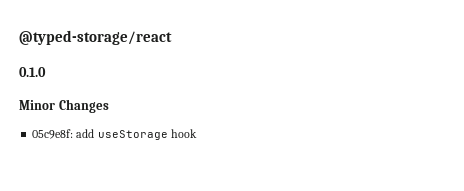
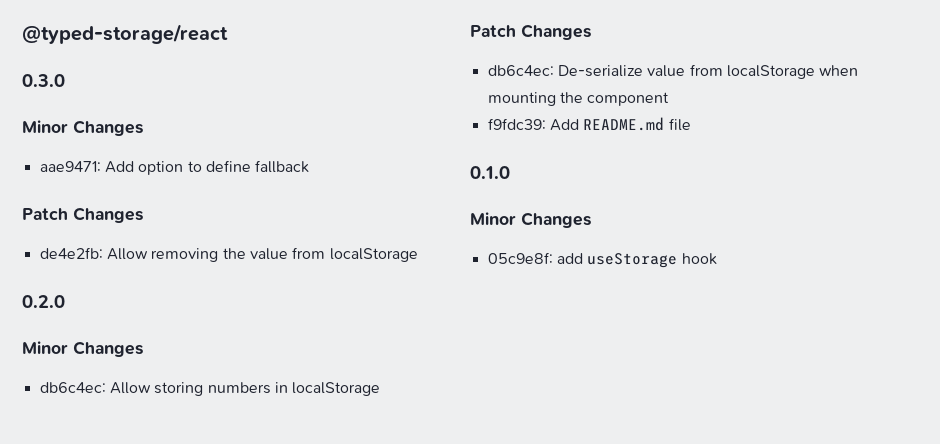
(172, 37) none -> [22,74,65,87] [22,120,143,136] [39,160,310,175] [22,207,143,223] [39,247,418,262] [22,295,65,308] [22,341,143,357] [39,382,381,396] [470,24,591,40] [487,64,859,79] [487,92,670,106] [487,117,691,131] // 0.3.0 // Minor Changes // aae9471: Add option to define fallback // Patch Changes // de4e2fb: Allow removing the value from localStorage // 0.2.0 // Minor Changes // db6c4ec: Allow storing numbers in localStorage // Patch Changes // db6c4ec: De-serialize value from localStorage when mounting the component // f9fdc39: Add README.md file

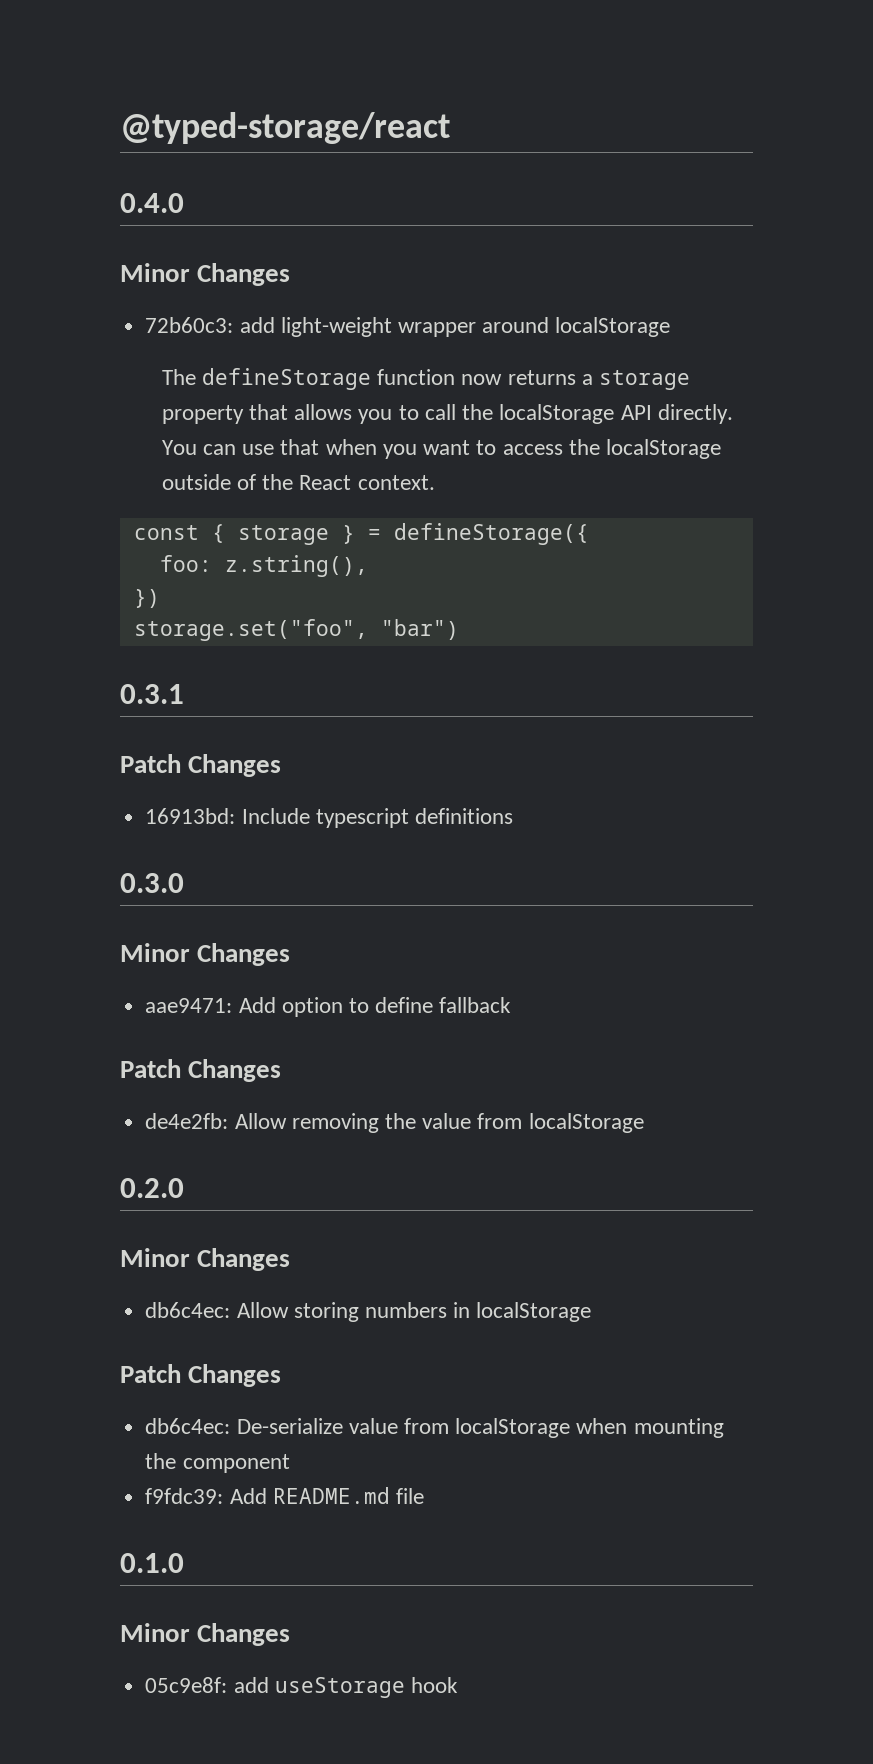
(228, 34) none -> [120,193,184,213] [120,263,291,286] [145,317,671,337] [161,368,691,390] [161,404,733,424] [161,439,721,459] [161,474,435,490] [133,523,589,545] [159,555,368,577] [133,589,160,608] [133,619,459,641] [120,684,184,704] [120,754,282,777] [145,808,513,828] // 0.4.0 // Minor Changes // 72b60c3: add light-weight wrapper around localStorage // The defineStorage function now returns a storage property that allows you to call the localStorage API directly. You can use that when you want to access the localStorage outside of the React context. // const { storage } = defineStorage({ // foo: z.string(), // }) // storage.set("foo", "bar") // 0.3.1 // Patch Changes // 16913bd: Include typescript definitions

